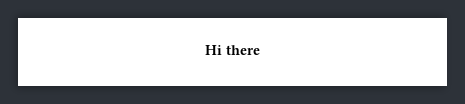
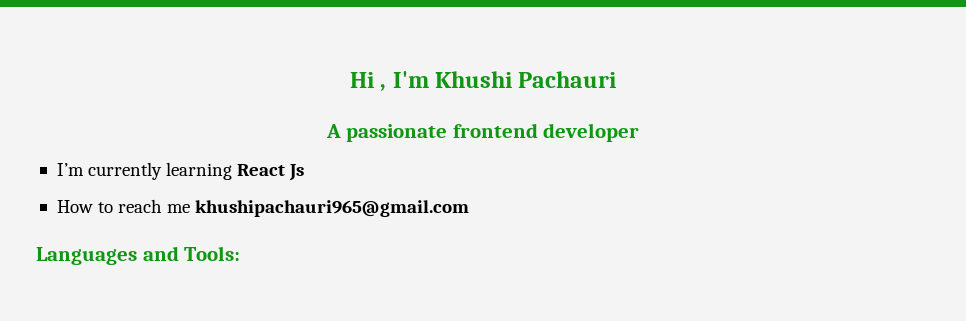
[226,45,260,55] there -> [380,71,618,92] [325,123,640,142] [56,162,305,181] [56,199,470,217] [36,246,241,265] , I'm Khushi Pachauri // A passionate frontend developer // I’m currently learning React Js // How to reach me khushipachauri965@gmail.com // Languages and Tools:

